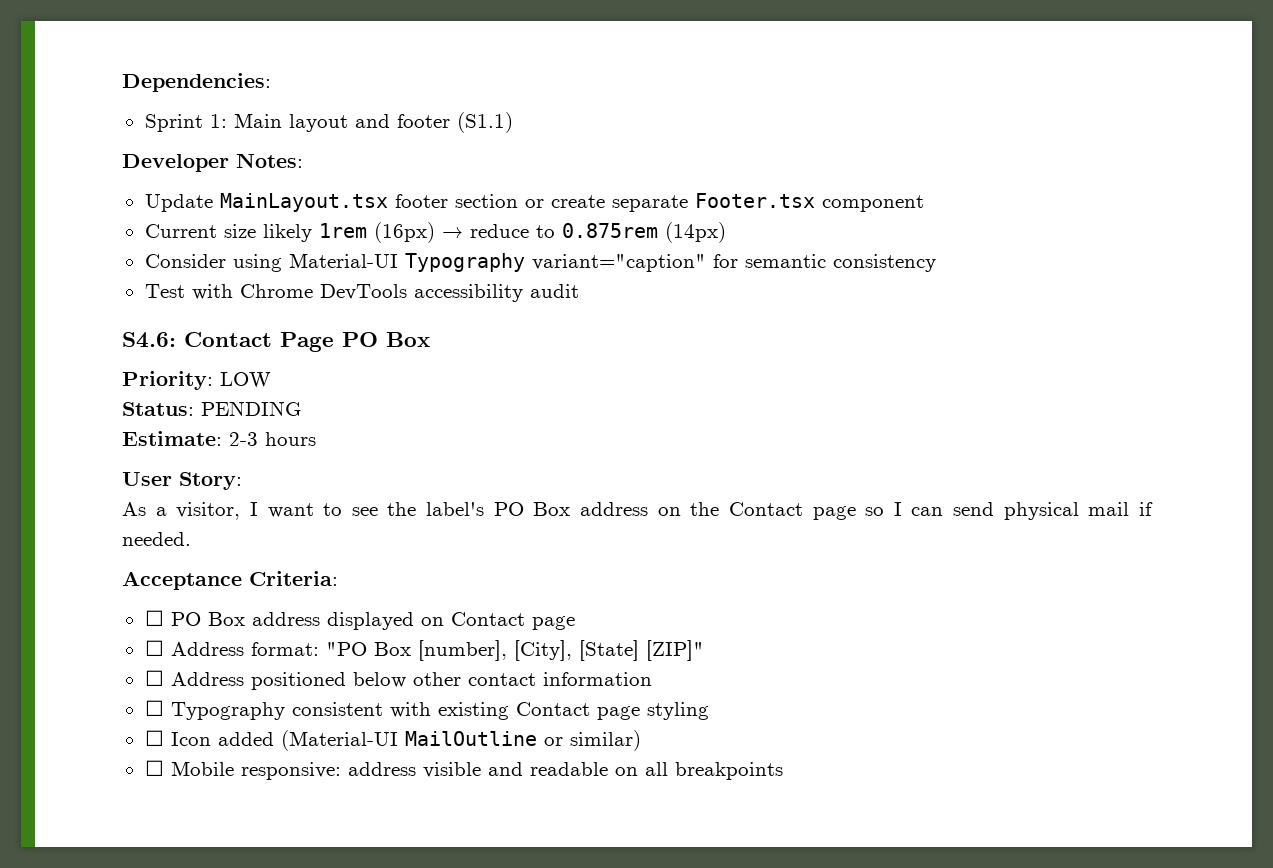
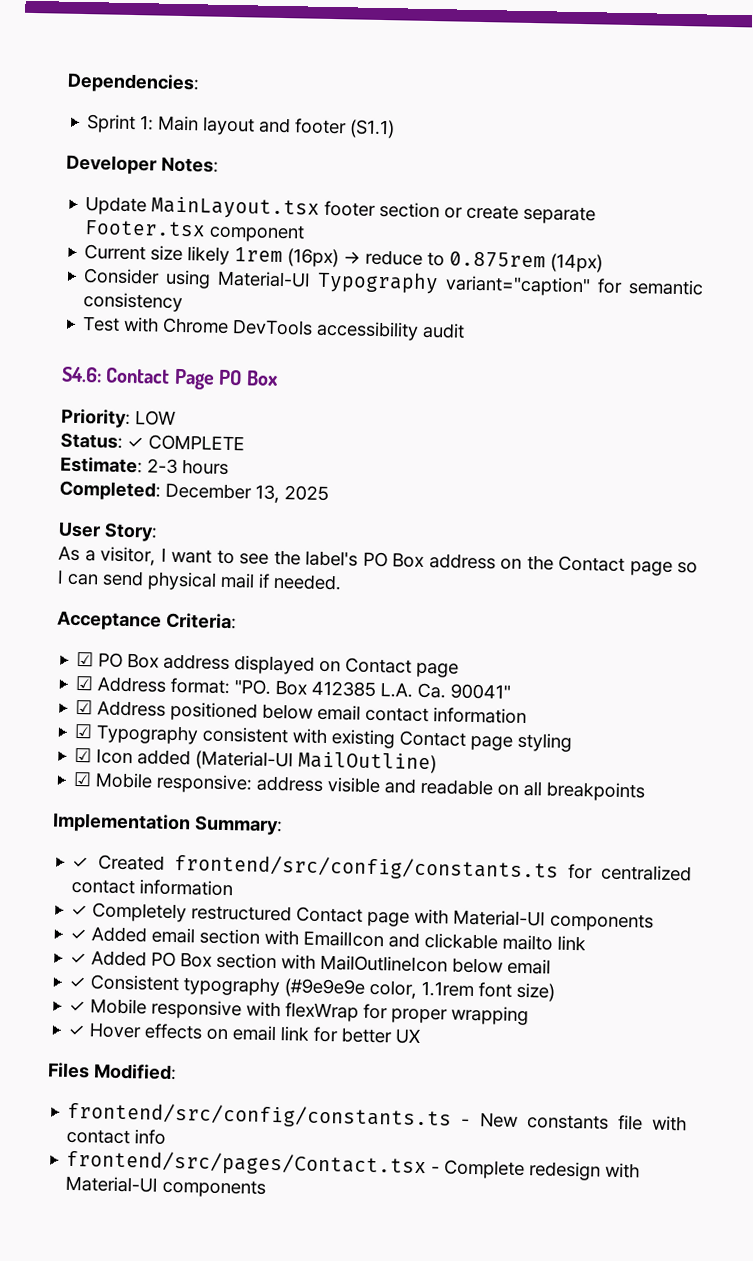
[201,401,301,416] PENDING -> [127,434,245,452] ✓ COMPLETE
(316, 439) none -> [59,480,329,504] // Completed: December 13, 2025
[144,610,164,626] ☐ -> [76,651,95,667] ☑
[144,640,164,656] ☐ -> [75,675,95,691] ☑
[325,640,704,661] [144,670,164,686] "PO Box [number], [City], [State] [ZIP]" // ☐ -> [234,679,512,700] [75,699,94,715] "PO. Box 412385 L.A. Ca. 90041" // ☑
[412,672,652,686] [144,700,164,716] other contact information // ☐ -> [317,704,528,725] [74,723,94,739] email contact information // ☑
[144,730,164,746] ☐ -> [74,747,93,763] ☑
[404,730,641,751] [144,760,164,776] MailOutline or similar) // ☐ -> [298,751,438,774] [73,771,93,787] MailOutline) // ☑
(783, 771) none -> [52,812,283,836] [72,853,692,882] [71,878,234,897] [71,902,655,932] [70,926,587,951] [70,950,552,975] [69,974,556,1002] [69,998,530,1026] [68,1022,422,1044] [47,1062,177,1081] [67,1101,687,1132] [66,1128,167,1145] [66,1149,641,1181] [65,1175,267,1198] // Implementation Summary: // ✓ Created frontend/src/config/constants.ts for centralized contact information // ✓ Completely restructured Contact page with Material-UI components // ✓ Added email section with EmailIcon and clickable mailto link // ✓ Added PO Box section with MailOutlineIcon below email // ✓ Consistent typography (#9e9e9e color, 1.1rem font size) // ✓ Mobile responsive with flexWrap for proper wrapping // ✓ Hover effects on email link for better UX // Files Modified: // frontend/src/config/constants.ts - New constants file with contact info // frontend/src/pages/Contact.tsx - Complete redesign with Material-UI components

